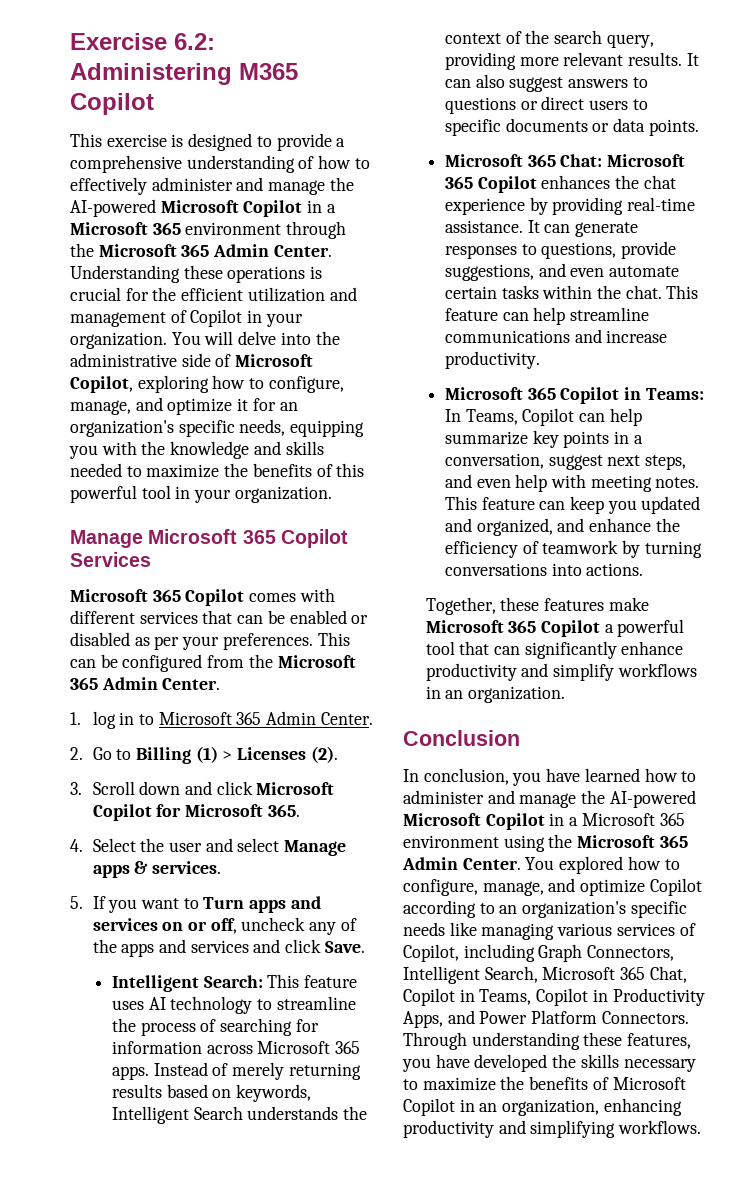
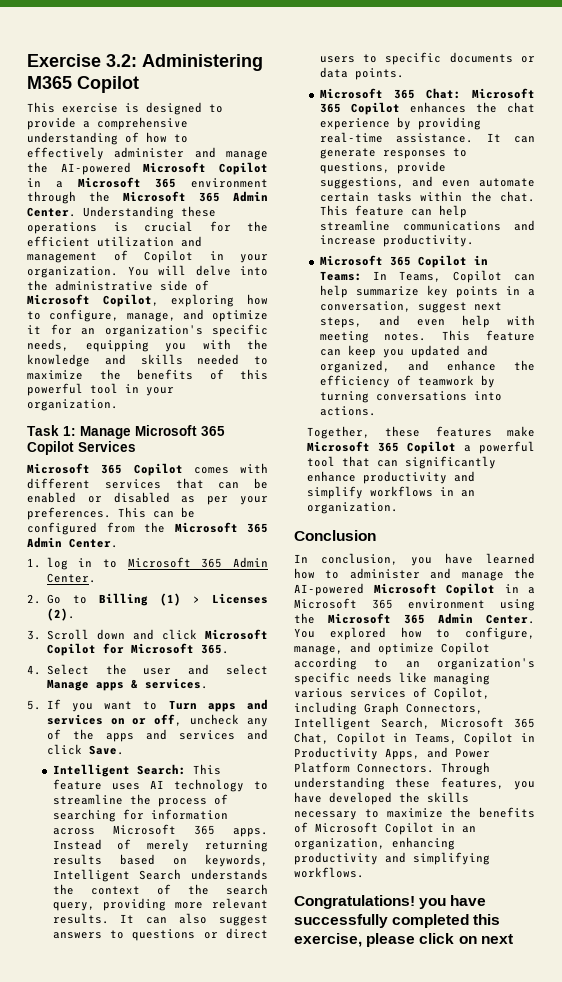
[174,33,215,50] 6.2: -> [106,54,137,67] 3.2:
(332, 494) none -> [27,425,76,436] Task 1:
(702, 1127) none -> [294,895,487,909] [294,914,501,928] [294,933,513,947] // Congratulations! you have successfully completed this exercise, please click on next

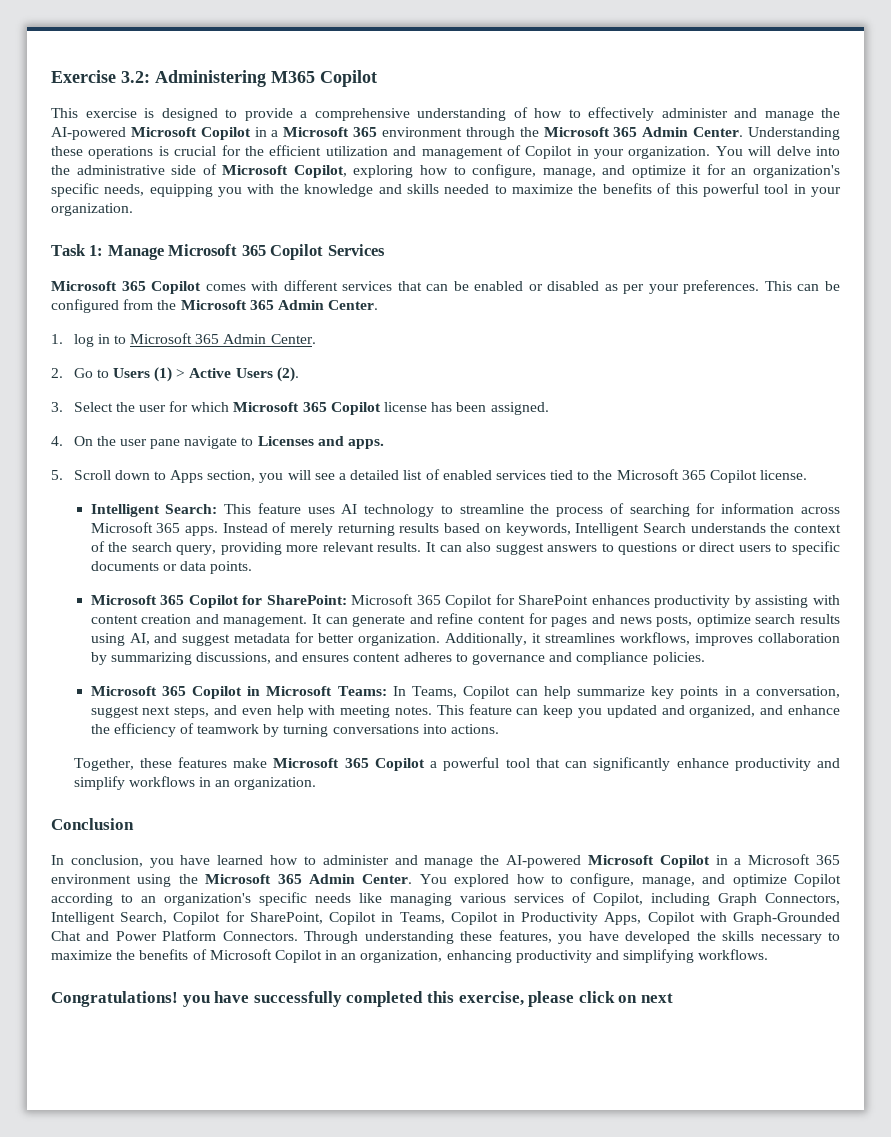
[98,593,148,606] Billing -> [112,368,150,378] Users
[212,593,268,604] Licenses -> [189,368,273,378] Active Users
[46,629,268,640] [46,643,229,656] [27,664,268,675] [46,678,208,691] [27,699,268,712] [46,714,268,727] [46,729,268,742] [46,744,124,755] Scroll down and click Microsoft Copilot for Microsoft 365. // 4. Select the user and select Manage apps & services. // 5. If you want to Turn apps and services on or off, uncheck any of the apps and services and click Save. -> [73,401,549,415] [51,436,384,449] [51,469,808,483] Select the user for which Microsoft 365 Copilot license has been assigned. // 4. On the user pane navigate to Licenses and apps. // 5. Scroll down to Apps section, you will see a detailed list of enabled services tied to the Microsoft 365 Copilot license.
[425,88,535,99] [319,102,535,115] [319,117,481,130] [319,132,535,143] [319,148,467,159] [319,161,446,174] [319,176,535,189] [319,191,535,202] [319,205,467,218] [319,220,535,231] [319,234,474,247] Chat: Microsoft 365 Copilot enhances the chat experience by providing real-time assistance. It can generate responses to questions, provide suggestions, and even automate certain tasks within the chat. This feature can help streamline communications and increase productivity. -> [188,594,841,608] [90,613,841,627] [90,632,841,646] [90,652,705,665] Copilot for SharePoint: Microsoft 365 Copilot for SharePoint enhances productivity by assisting with content creation and management. It can generate and refine content for pages and news posts, optimize search results using AI, and suggest metadata for better organization. Additionally, it streamlines workflows, improves collaboration by summarizing discussions, and ensures content adheres to governance and compliance policies.
(488, 260) none -> [266,686,333,696] Microsoft
[440,717,535,728] [294,732,329,744] Microsoft 365 Chat, -> [173,911,323,925] Copilot for SharePoint,
(420, 754) none -> [647,912,840,925] [51,931,81,941] Copilot with Graph-Grounded Chat

